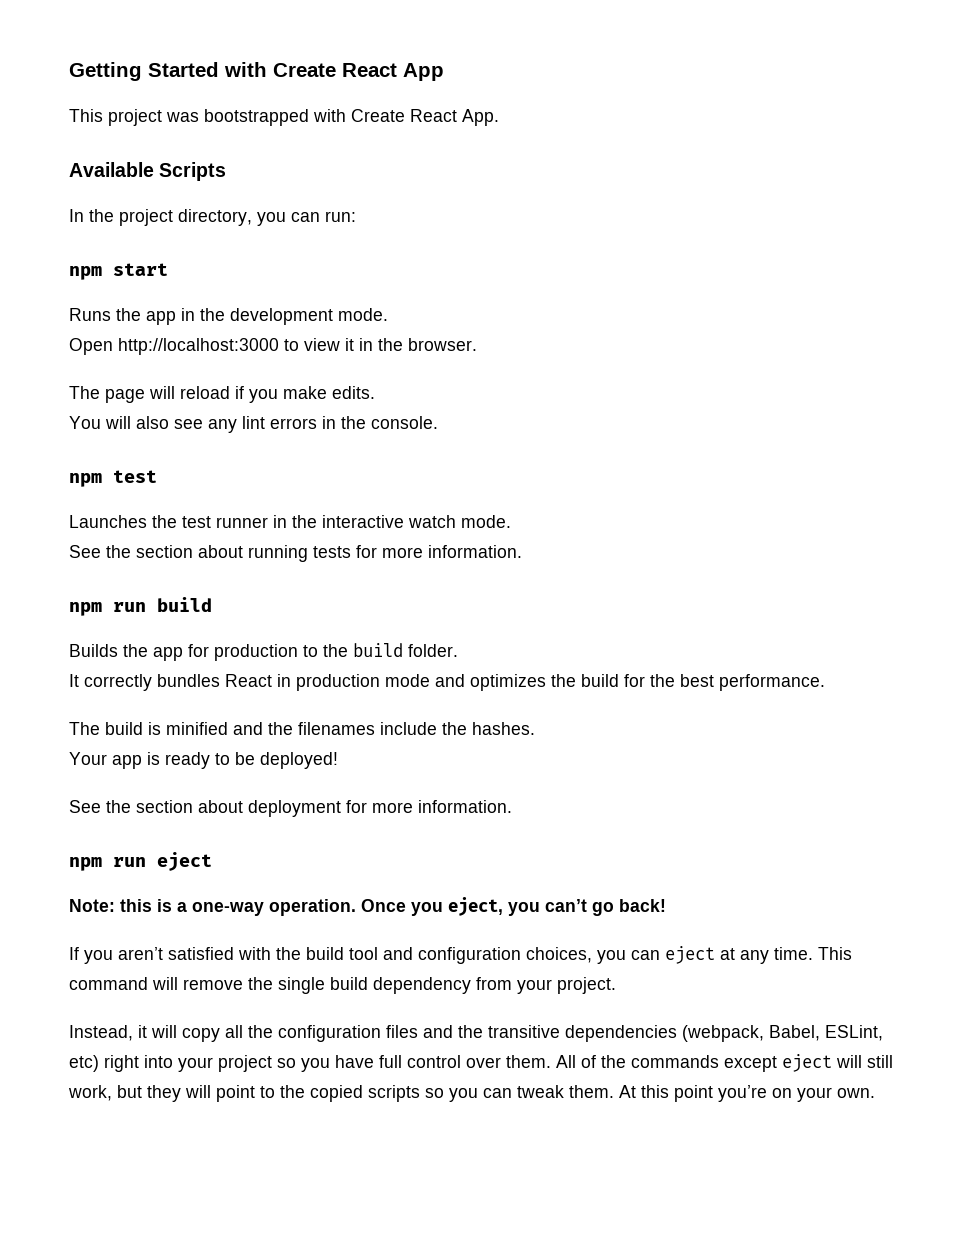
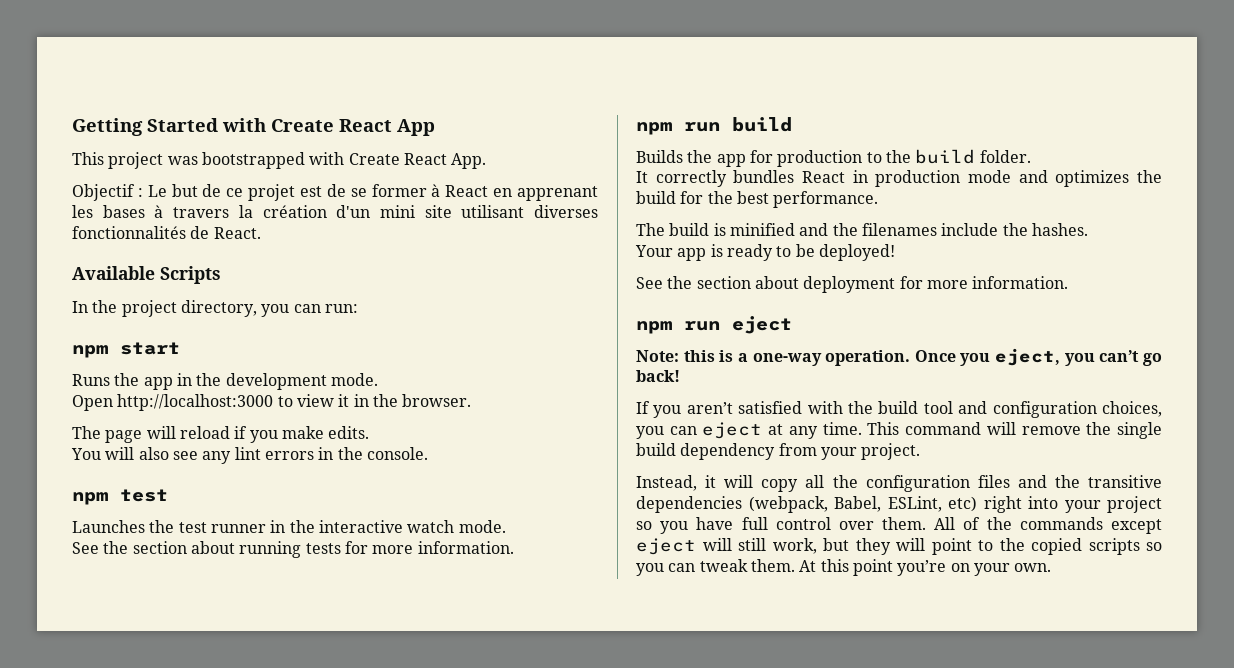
(499, 117) none -> [72,184,598,201] [72,205,598,218] [72,226,261,239] // Objectif : Le but de ce projet est de se former à React en apprenant les bases à travers la création d'un mini site utilisant diverses fonctionnalités de React.

